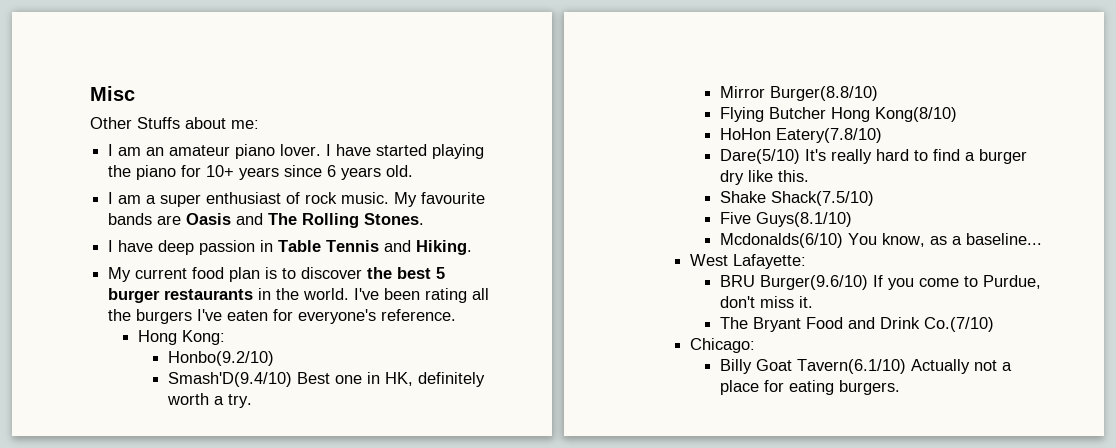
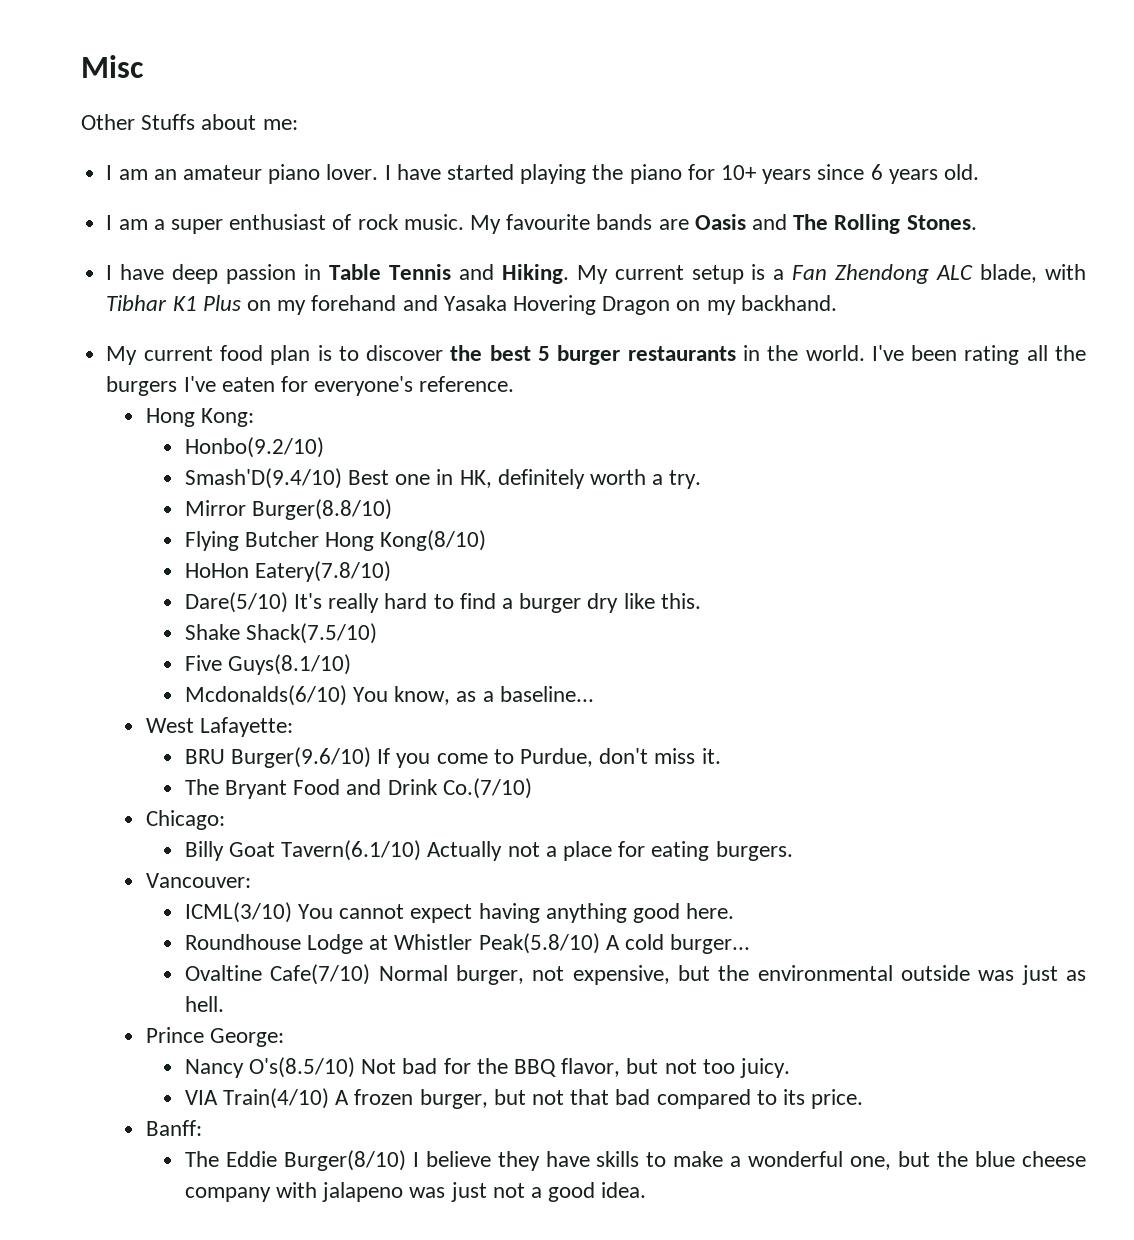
(473, 247) none -> [576,264,1086,284] [106,295,837,315] My current setup is a Fan Zhendong ALC blade, with Tibhar K1 Plus on my forehand and Yasaka Hovering Dragon on my backhand.
(901, 387) none -> [145,873,251,888] [184,902,735,923] [184,933,751,954] [184,964,1087,985] [184,996,224,1012] [145,1027,284,1047] [184,1057,791,1078] [184,1088,864,1109] [145,1120,202,1136] [184,1150,1086,1171] [184,1182,647,1202] // Vancouver: // ICML(3/10) You cannot expect having anything good here. // Roundhouse Lodge at Whistler Peak(5.8/10) A cold burger... // Ovaltine Cafe(7/10) Normal burger, not expensive, but the environmental outside was just as hell. // Prince George: // Nancy O's(8.5/10) Not bad for the BBQ flavor, but not too juicy. // VIA Train(4/10) A frozen burger, but not that bad compared to its price. // Banff: // The Eddie Burger(8/10) I believe they have skills to make a wonderful one, but the blue cheese company with jalapeno was just not a good idea.

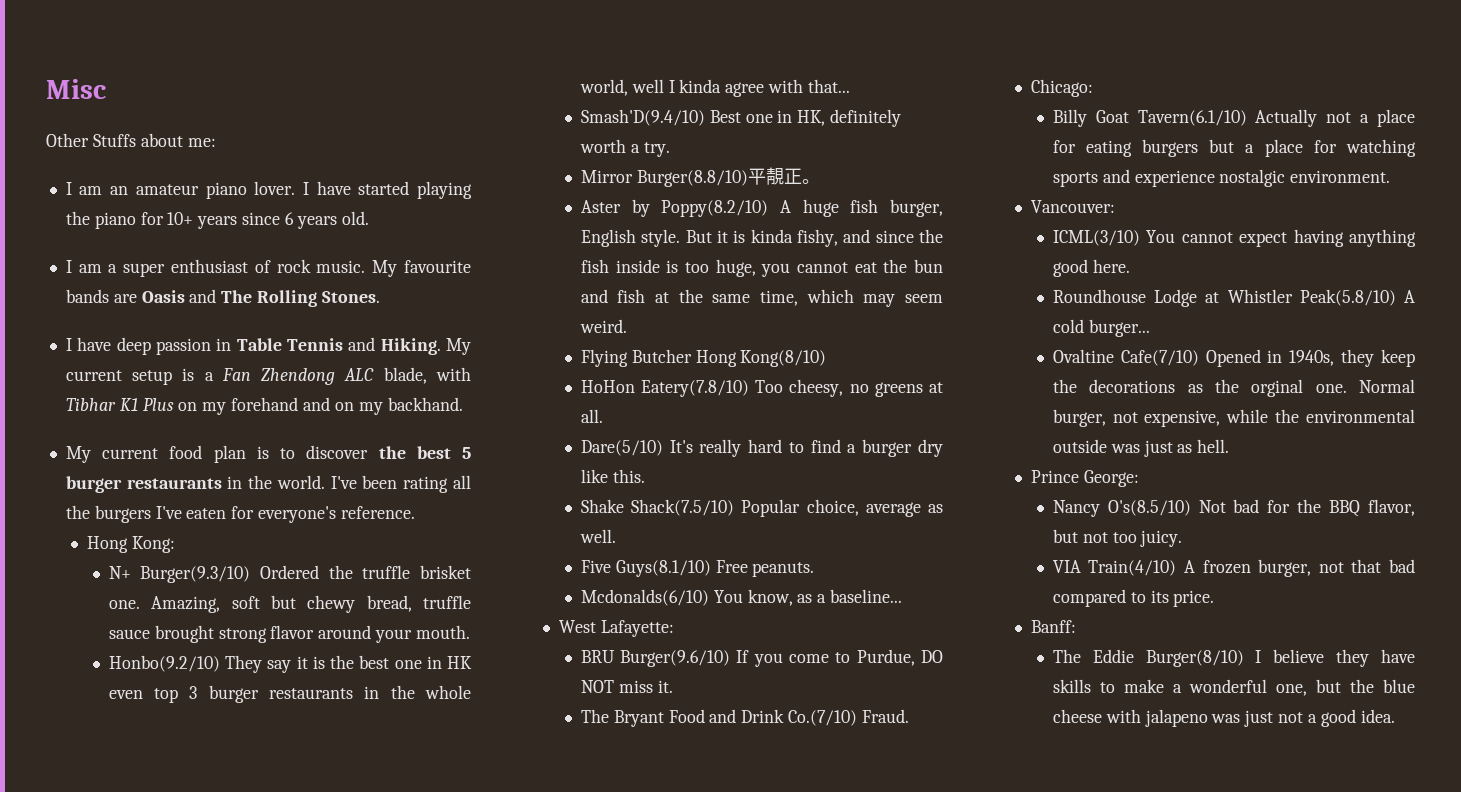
[443,295,671,315] Yasaka Hovering Dragon -> (330, 404) none
[184,437,324,458] Honbo(9.2/10) -> [108,565,471,583] [108,595,471,613] [108,625,470,643] [108,655,472,673] [108,685,472,703] [579,79,850,97] N+ Burger(9.3/10) Ordered the truffle brisket one. Amazing, soft but chewy bread, truffle sauce brought strong flavor around your mouth. // Honbo(9.2/10) They say it is the best one in HK even top 3 burger restaurants in the whole world, well I kinda agree with that...
(393, 509) none -> [747,167,820,185] [580,199,943,217] [580,229,944,247] [580,259,943,277] [580,289,943,307] [579,319,627,333] 平靚正。 // Aster by Poppy(8.2/10) A huge fish burger, English style. But it is kinda fishy, and since the fish inside is too huge, you cannot eat the bun and fish at the same time, which may seem weird.
(392, 571) none -> [755,379,943,397] [580,409,603,423] Too cheesy, no greens at all.
(378, 633) none -> [741,499,943,517] [579,529,616,543] Popular choice, average as well.
(352, 664) none -> [715,560,815,577] Free peanuts.
[599,748,649,764] don't -> [921,650,944,663] [580,680,614,693] DO NOT
(532, 788) none -> [861,709,909,723] Fraud.
[715,841,793,861] burgers. -> [1142,139,1416,157] [1052,169,1391,187] burgers but a place for watching sports and experience nostalgic environment.
(371, 974) none -> [1205,349,1415,367] [1052,379,1347,397] Opened in 1940s, they keep the decorations as the orginal one.
[677,965,710,981] but -> [1226,409,1269,423] while
[493,1089,526,1105] but -> (1312, 568) none
[184,1187,271,1202] company -> (1102, 716) none

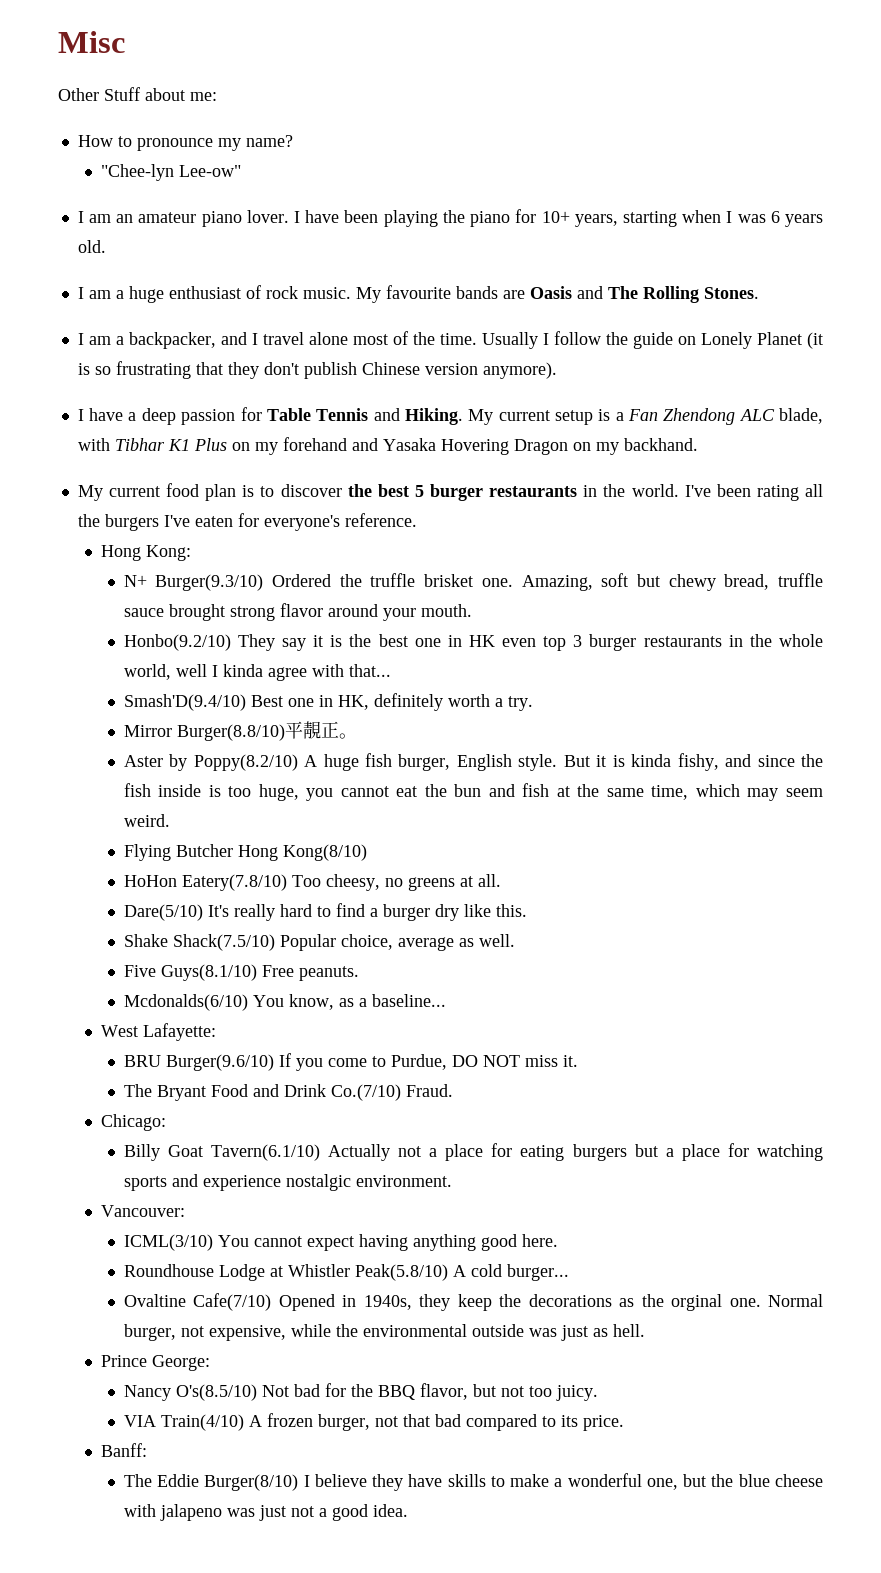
[92,134,136,147] Stuffs -> [104,87,140,101] Stuff
(216, 142) none -> [77,135,293,151] [100,164,241,181] // How to pronounce my name? // "Chee-lyn Lee-ow"
[358,181,410,195] started -> [344,210,379,223] been
[197,212,281,229] years since -> [574,210,766,227] years, starting when I was
[123,263,166,277] super -> [128,286,164,303] huge
[65,337,112,351] // I have -> [77,331,823,349] [77,361,557,379] [77,408,137,421] // I am a backpacker, and I travel alone most of the time. Usually I follow the guide on Lonely Planet (it is so frustrating that they don't publish Chinese version anymore). // I have a
[216,338,232,351] in -> [240,407,262,421] for
(330, 404) none -> [382,438,568,455] Yasaka Hovering Dragon

